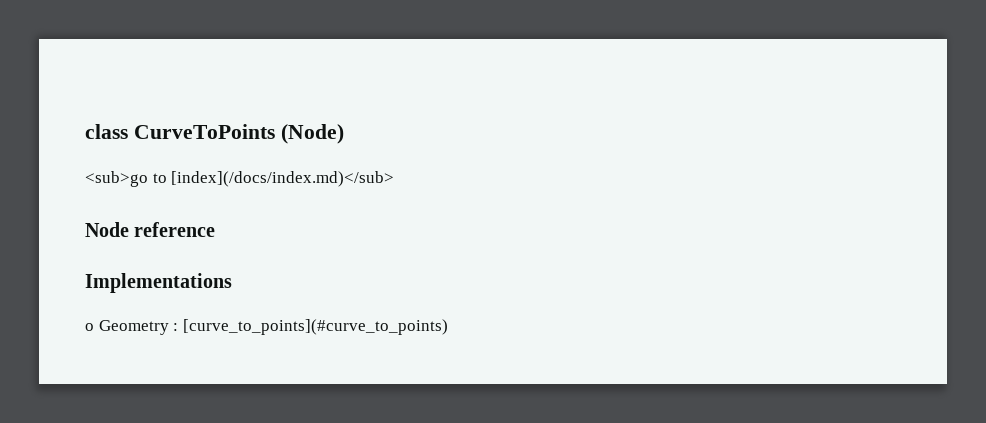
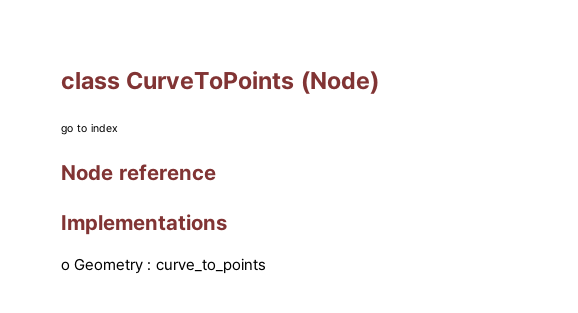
[85,171,395,187] <sub>go to [index](/docs/index.md)</sub> -> [61,123,119,135] go to index
[182,319,448,335] [curve_to_points](#curve_to_points) -> [155,258,266,274] curve_to_points

